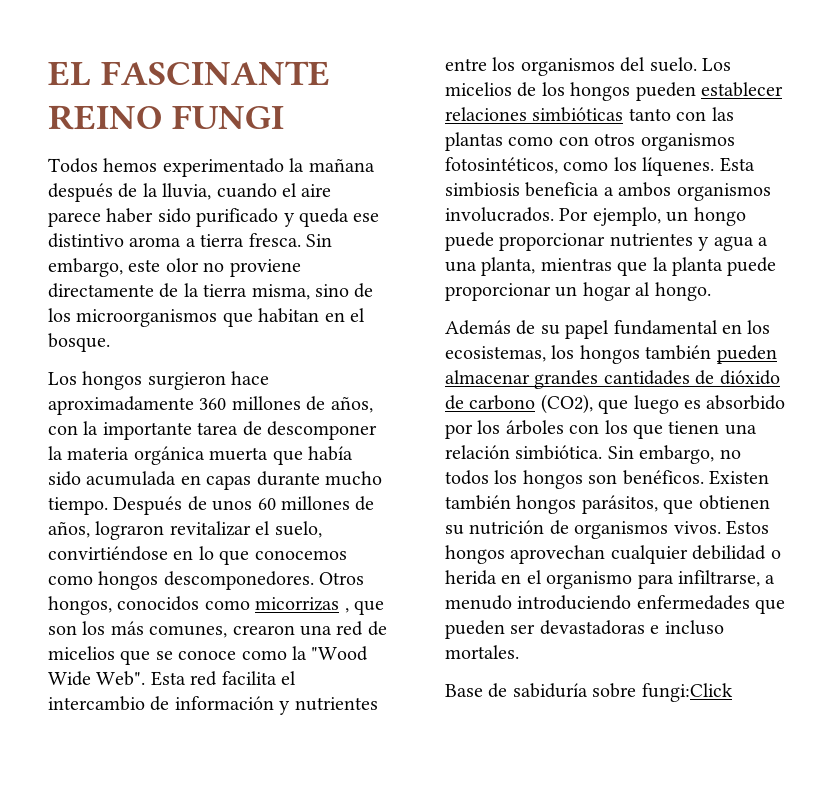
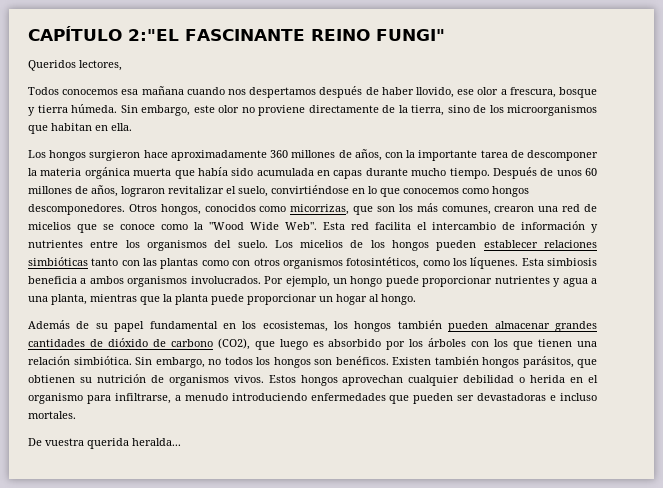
[48,61,330,86] [48,105,284,130] [48,158,375,177] [48,183,332,202] [48,208,380,227] [48,233,301,248] EL FASCINANTE REINO FUNGI // Todos hemos experimentado la mañana después de la lluvia, cuando el aire parece haber sido purificado y queda ese distintivo aroma a tierra fresca. -> [28,26,445,41] [28,60,122,71] [28,86,597,98] [28,104,117,116] CAPÍTULO 2:"EL FASCINANTE REINO FUNGI" // Queridos lectores, // Todos conocemos esa mañana cuando nos despertamos después de haber llovido, ese olor a frescura, bosque y tierra húmeda.
[203,284,310,300] tierra misma, -> [411,105,444,116] tierra,
[350,308,365,322] [48,333,110,352] el bosque. -> [111,123,132,131] ella.
[255,597,349,613] micorrizas , -> [290,204,350,215] micorrizas,
[445,683,733,702] Base de sabiduría sobre fungi:Click -> [28,438,181,449] De vuestra querida heralda...

